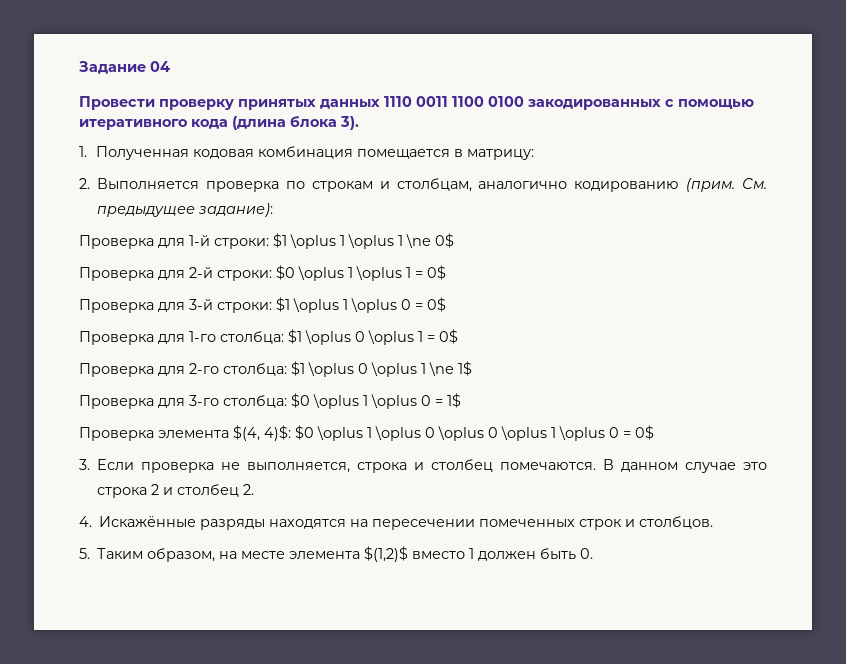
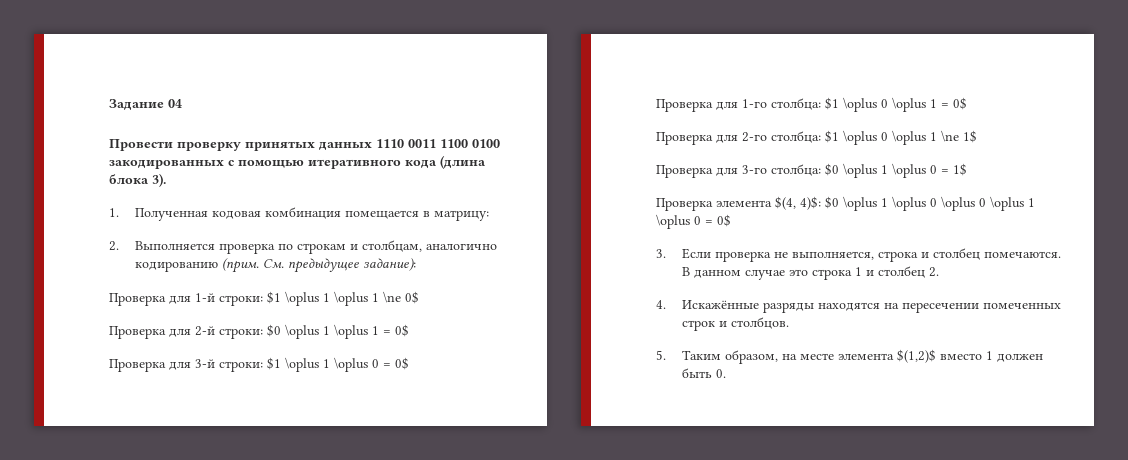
[151,484,160,495] 2 -> [855,267,863,276] 1

